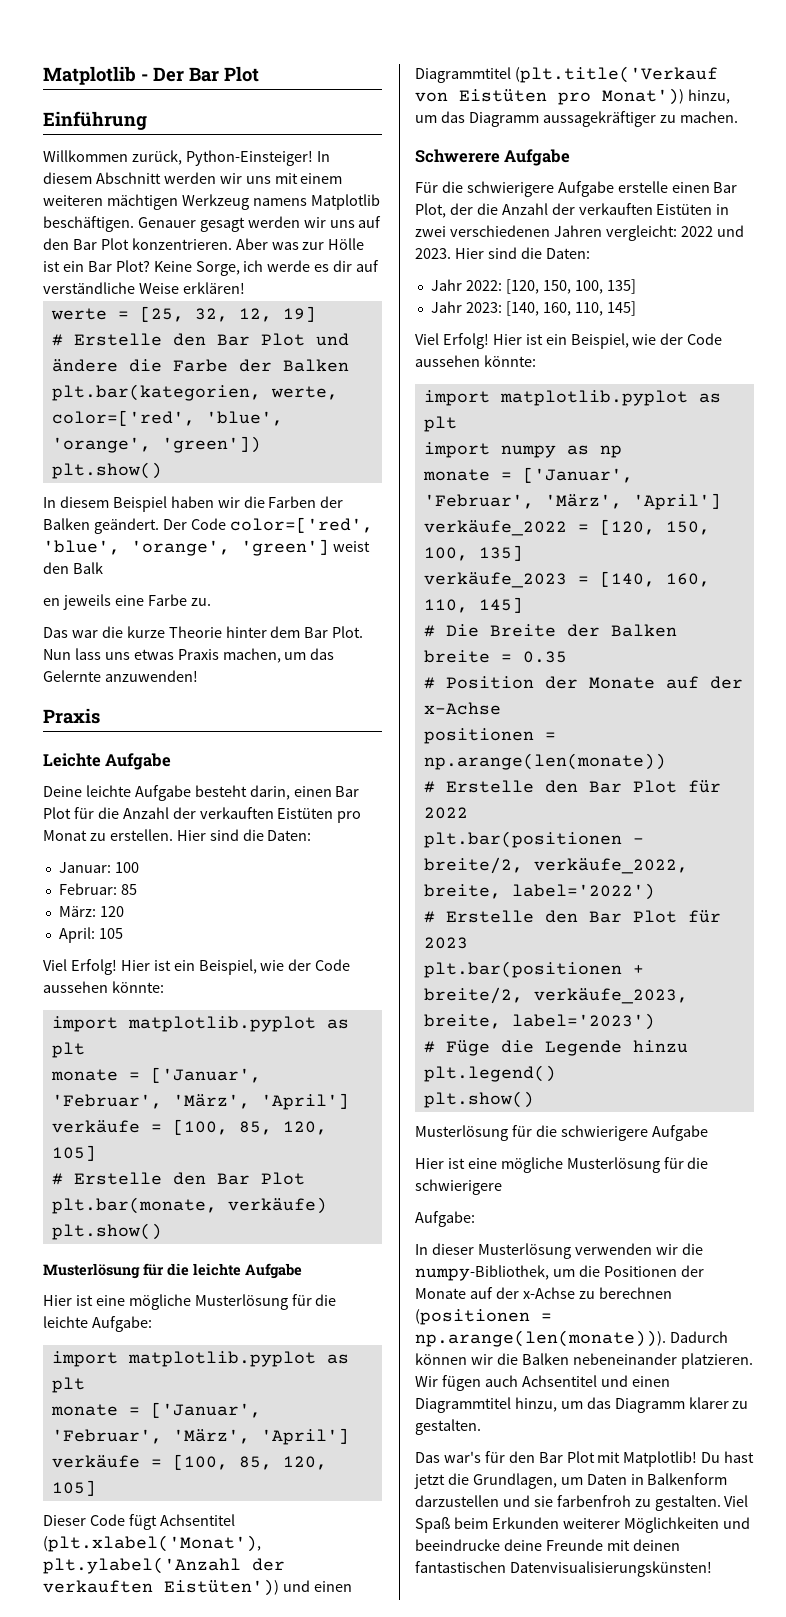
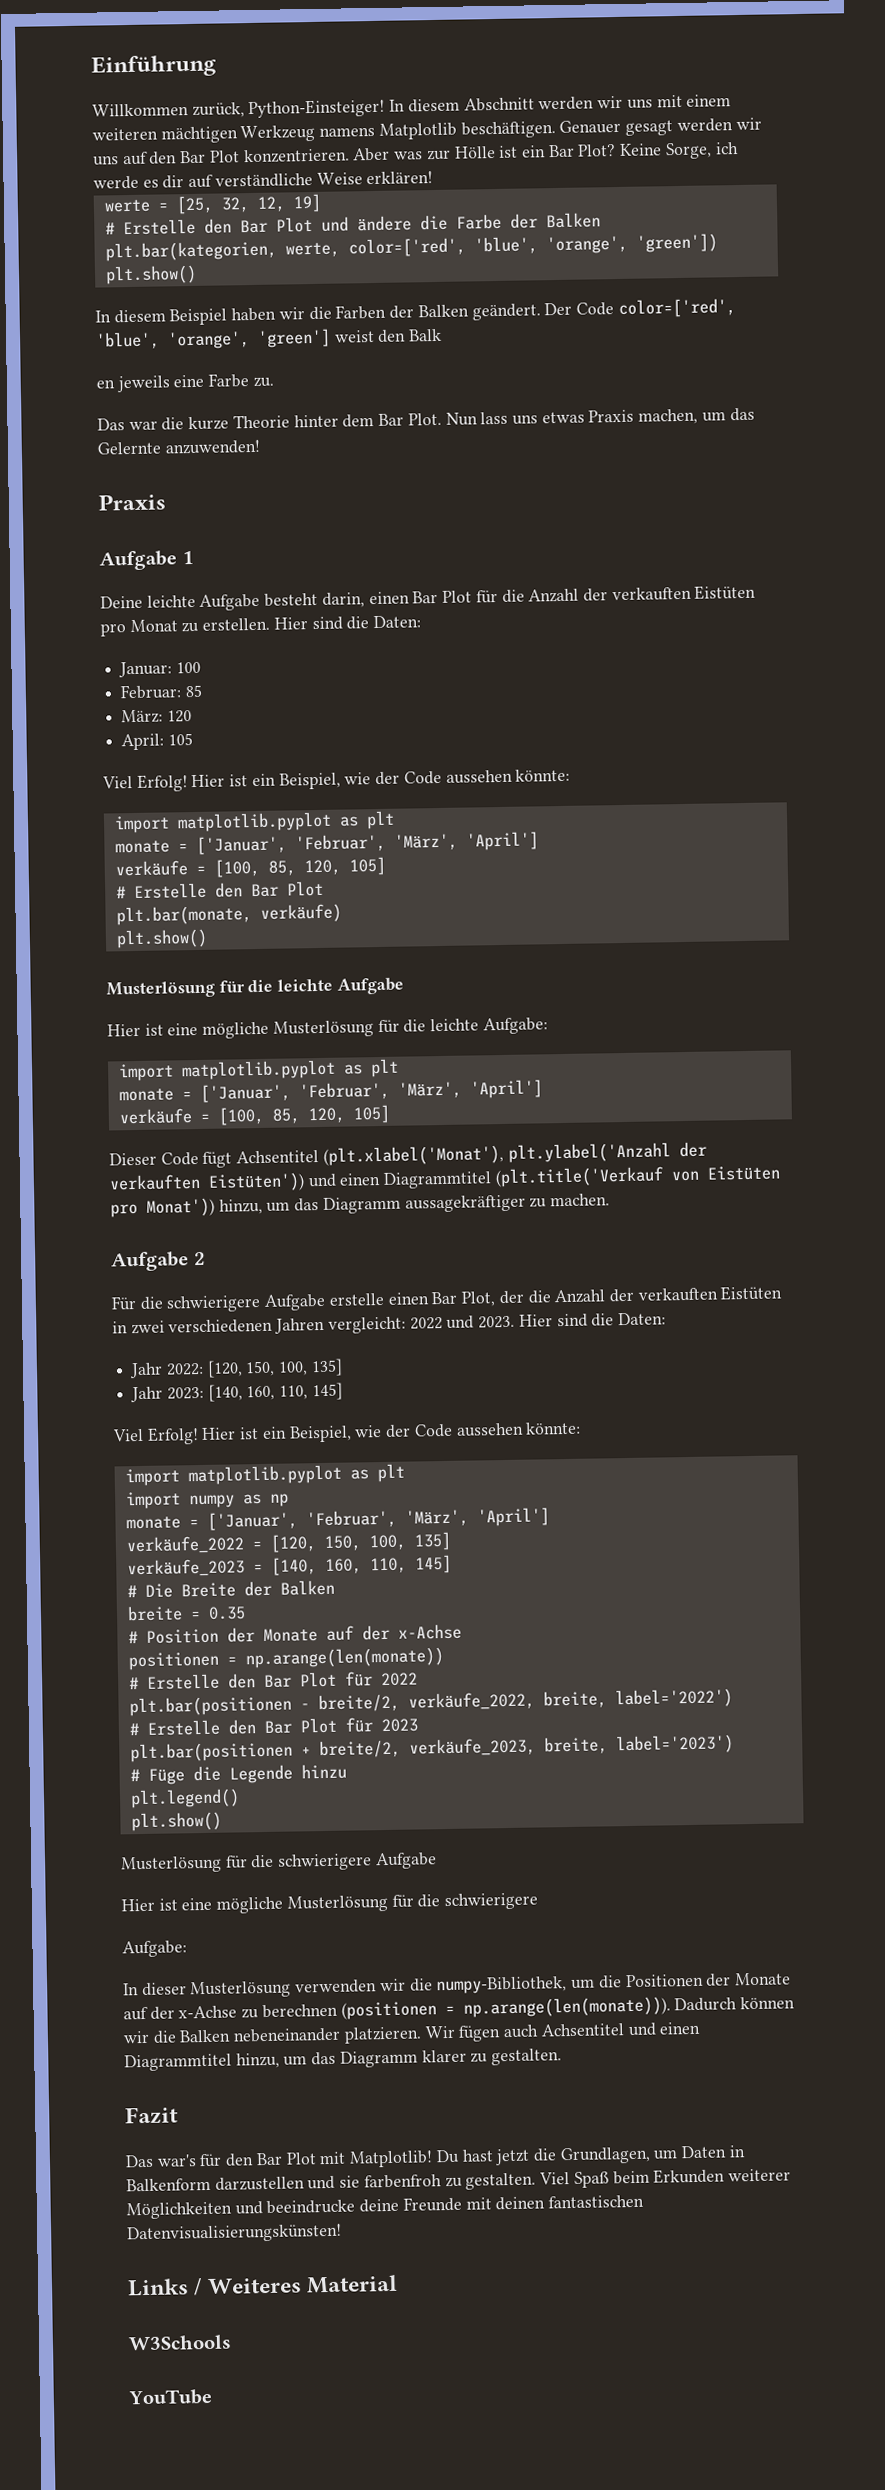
[43,66,259,85] Matplotlib - Der Bar Plot // -> (91, 66) none
[43,753,172,770] Leichte Aufgabe -> [99,550,194,571] Aufgabe 1
[415,149,571,166] Schwerere Aufgabe -> [111,1251,206,1272] Aufgabe 2
(481, 1427) none -> [125,2106,179,2125] // Fazit
(712, 1569) none -> [127,2274,399,2297] [128,2334,232,2351] [128,2388,212,2406] // Links / Weiteres Material // W3Schools // YouTube

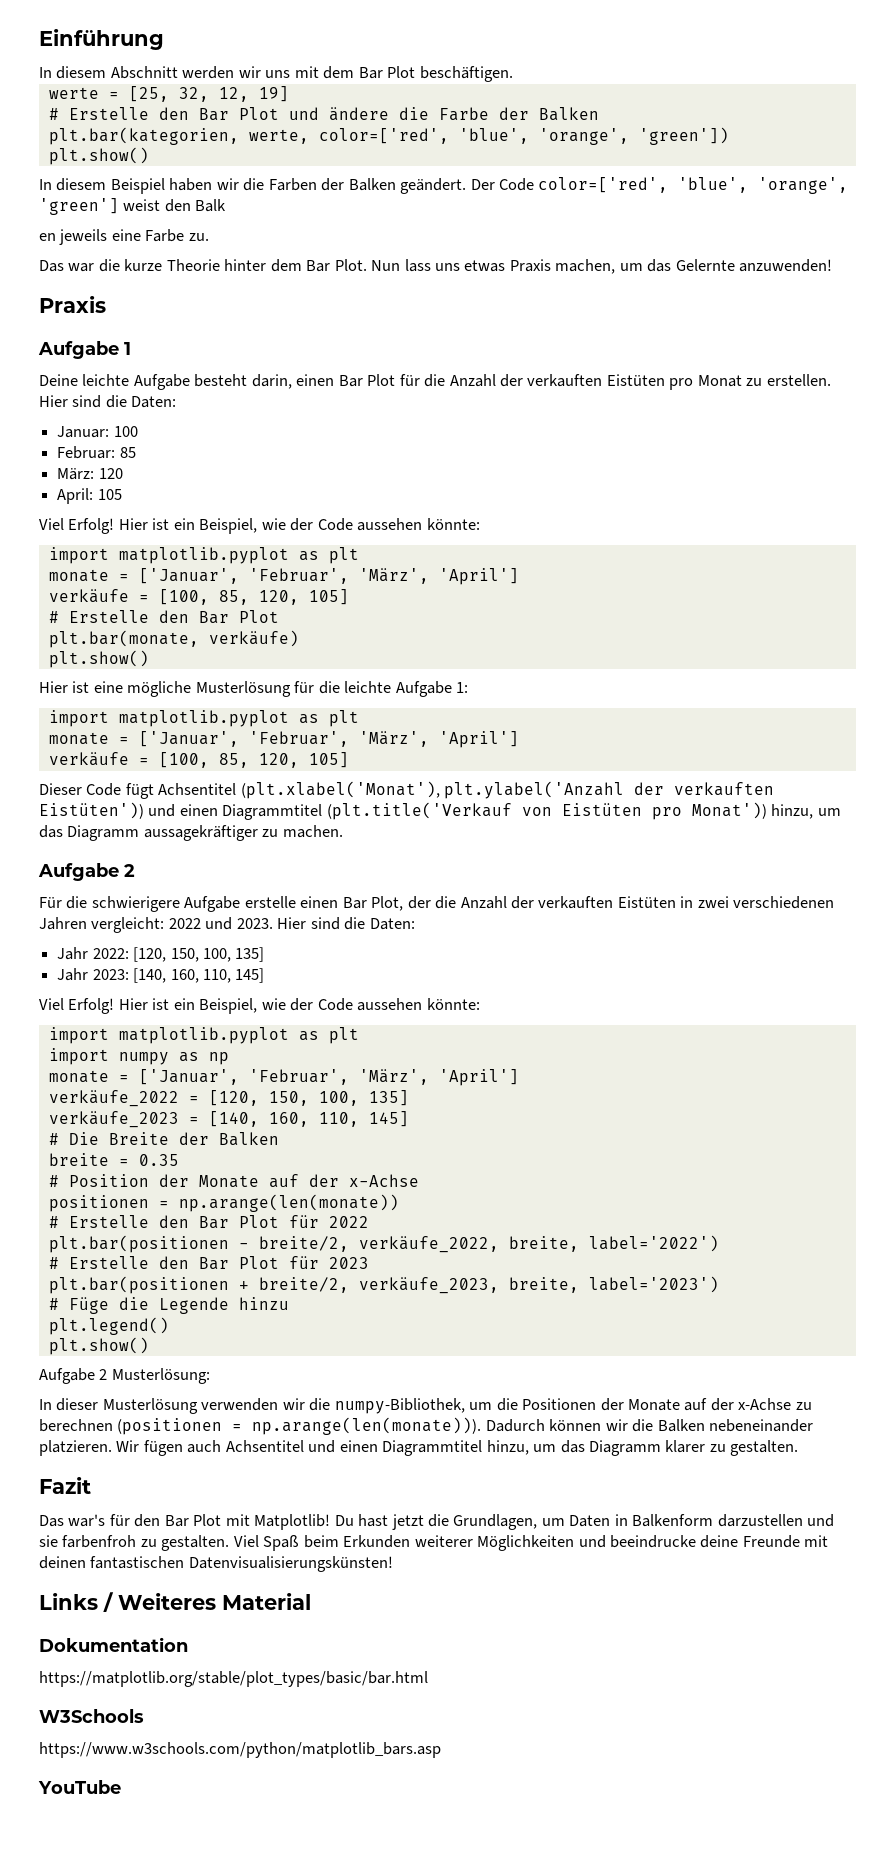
[92,98,386,119] Willkommen zurück, Python-Einsteiger! -> (164, 39) none
[686,94,732,107] [92,117,762,144] [93,142,739,166] [93,171,434,190] einem weiteren mächtigen Werkzeug namens Matplotlib beschäftigen. Genauer gesagt werden wir uns auf den Bar Plot konzentrieren. Aber was zur Hölle ist ein Bar Plot? Keine Sorge, ich werde es dir auf verständliche Weise erklären! -> [323,66,513,82] dem Bar Plot beschäftigen.
[106,977,404,999] // Musterlösung für die leichte Aufgabe -> (149, 659) none
[482,1017,548,1035] Aufgabe: -> [395,681,469,697] Aufgabe 1:
[121,1852,437,1874] [121,1892,539,1914] [122,1940,187,1958] Musterlösung für die schwierigere Aufgabe // Hier ist eine mögliche Musterlösung für die schwierigere // Aufgabe: -> [39,1368,210,1384] Aufgabe 2 Musterlösung:
(399, 2284) none -> [39,1637,188,1652] [39,1671,428,1687] // Dokumentation // https://matplotlib.org/stable/plot_types/basic/bar.html
(232, 2342) none -> [39,1742,441,1758] // https://www.w3schools.com/python/matplotlib_bars.asp

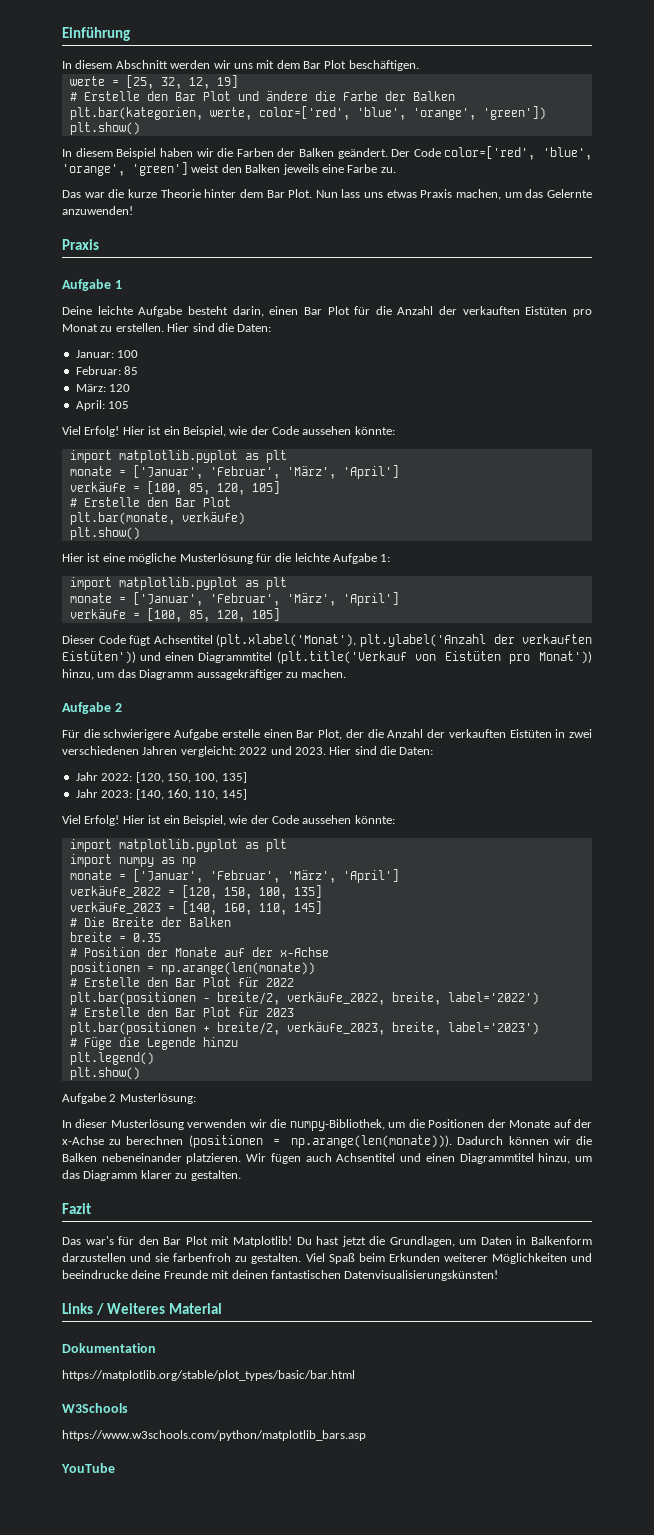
[195,199,227,212] [39,233,56,241] Balk // en -> [245,164,281,173] Balken

